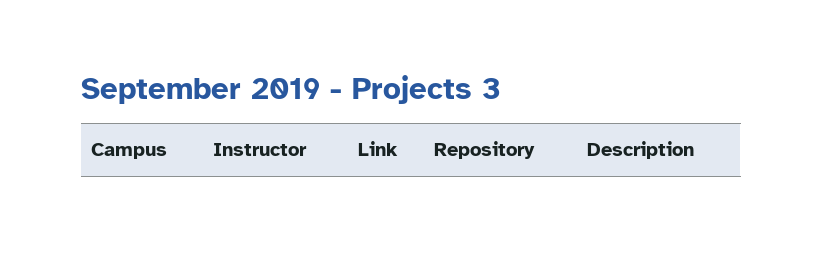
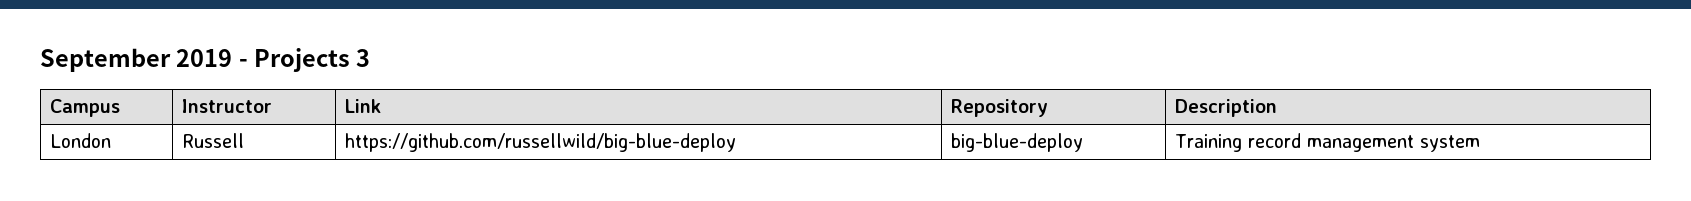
(695, 150) none -> [49,133,111,148] [181,133,244,148] [344,133,736,152] [950,133,1083,152] [1174,133,1480,152] // London | Russell | https://github.com/russellwild/big-blue-deploy | big-blue-deploy | Training record management system

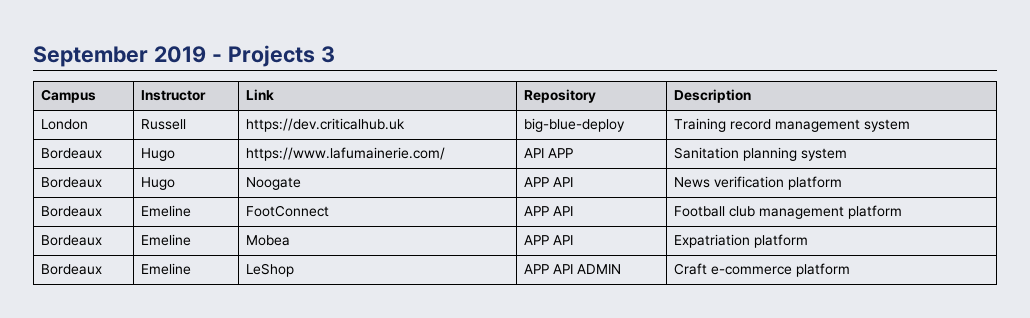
[344,133,736,152] https://github.com/russellwild/big-blue-deploy -> [246,118,406,132] https://dev.criticalhub.uk
(1480, 143) none -> [41,148,103,159] [141,148,176,161] [246,147,446,161] [524,148,574,158] [674,147,848,161] [41,177,103,188] [141,177,176,190] [246,177,302,190] [524,177,574,187] [674,176,843,190] [41,206,103,217] [141,205,192,217] [246,205,330,217] [524,206,574,216] [674,205,903,219] [41,235,103,246] [141,234,192,246] [246,235,291,246] [524,235,574,245] [674,234,809,248] [41,264,103,275] [141,263,192,275] [246,263,295,277] [524,264,622,274] [674,263,851,277] // Bordeaux | Hugo | https://www.lafumainerie.com/ | API APP | Sanitation planning system // Bordeaux | Hugo | Noogate | APP API | News verification platform // Bordeaux | Emeline | FootConnect | APP API | Football club management platform // Bordeaux | Emeline | Mobea | APP API | Expatriation platform // Bordeaux | Emeline | LeShop | APP API ADMIN | Craft e-commerce platform

